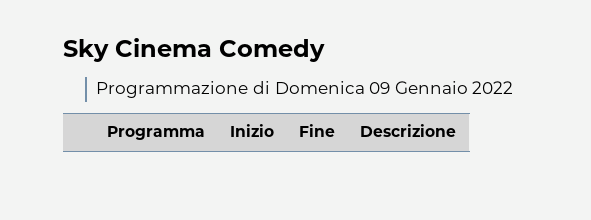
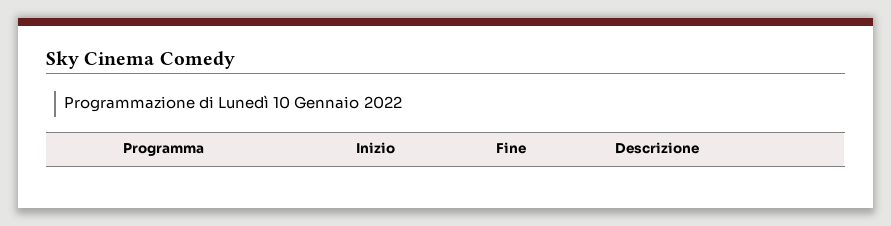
[274,81,391,94] Domenica 09 -> [218,95,291,109] Lunedì 10

